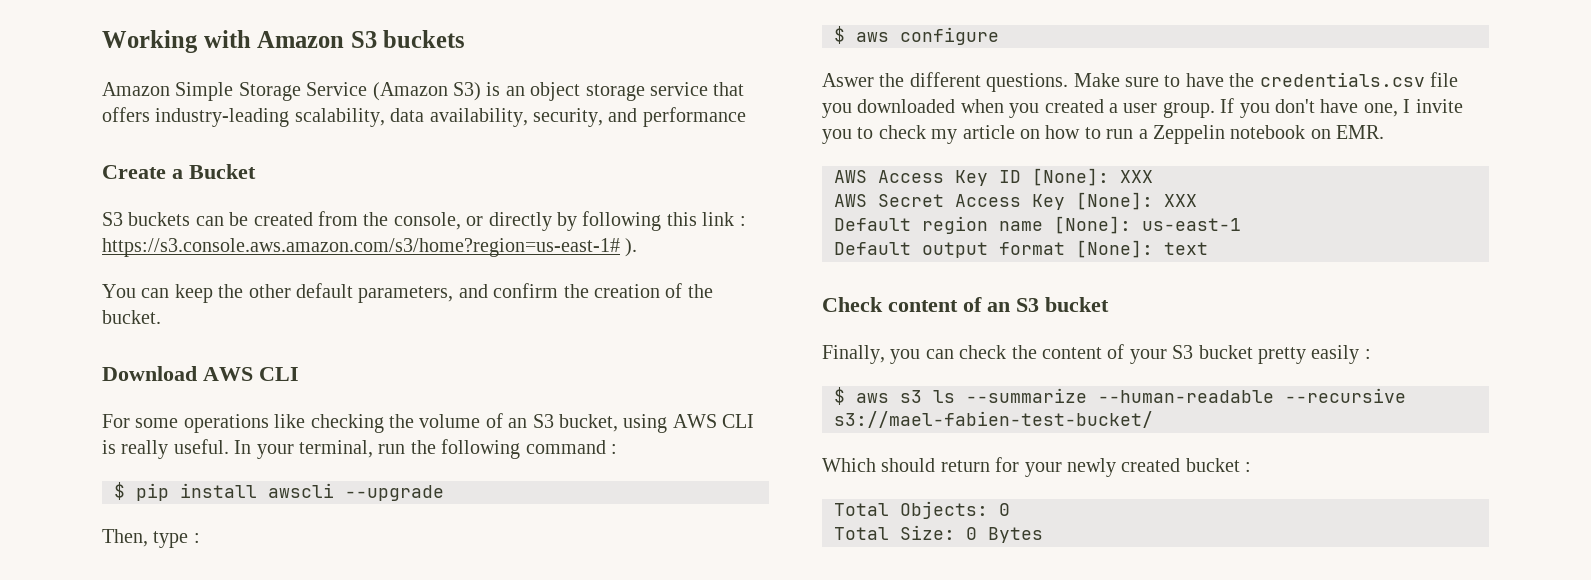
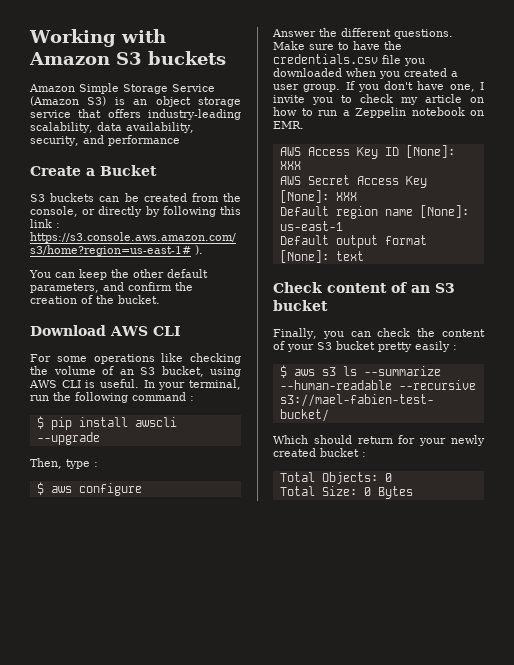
[121,440,169,459] really -> (96, 384) none
[822,73,874,87] Aswer -> [272,29,316,37] Answer

